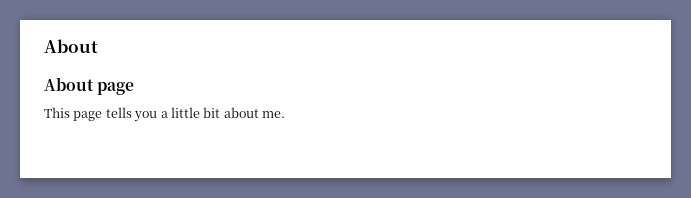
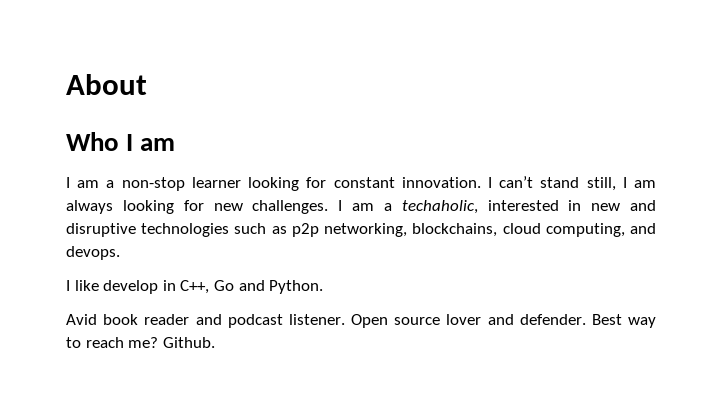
[44,77,135,95] [44,107,285,122] About page // This page tells you a little bit about me. -> [66,132,176,151] [66,176,656,191] [66,200,656,214] [66,223,656,237] [66,246,120,260] [66,280,324,294] [66,314,656,328] [66,337,215,348] Who I am // I am a non-stop learner looking for constant innovation. I can’t stand still, I am always looking for new challenges. I am a techaholic, interested in new and disruptive technologies such as p2p networking, blockchains, cloud computing, and devops. // I like develop in C++, Go and Python. // Avid book reader and podcast listener. Open source lover and defender. Best way to reach me? Github.

